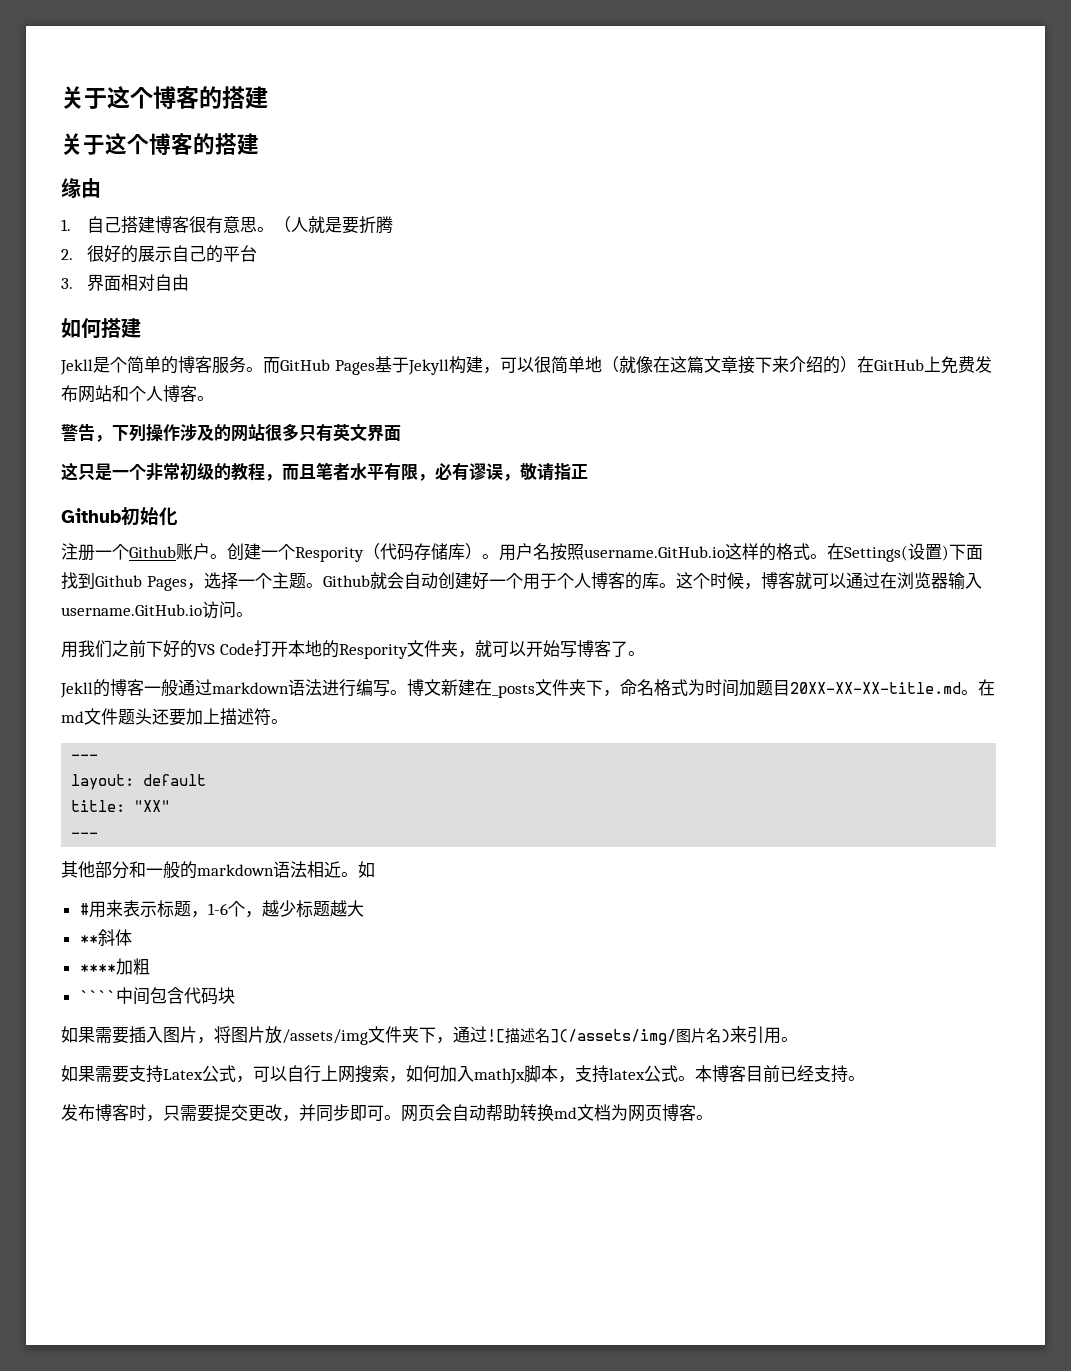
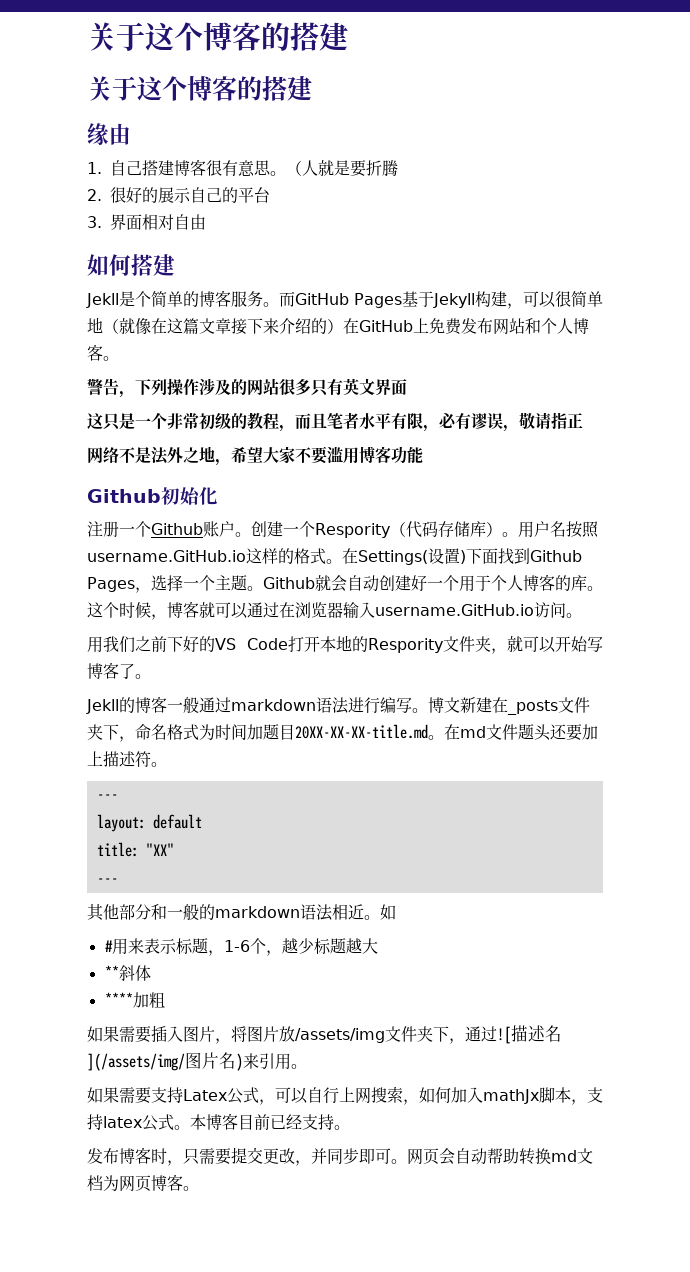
(588, 471) none -> [87,446,423,466] // 网络不是法外之地，希望大家不要滥用博客功能
[79,987,235,1005] // ````中间包含代码块 -> (165, 1000) none

